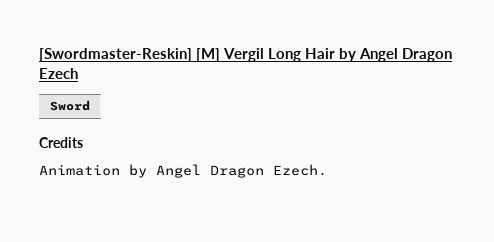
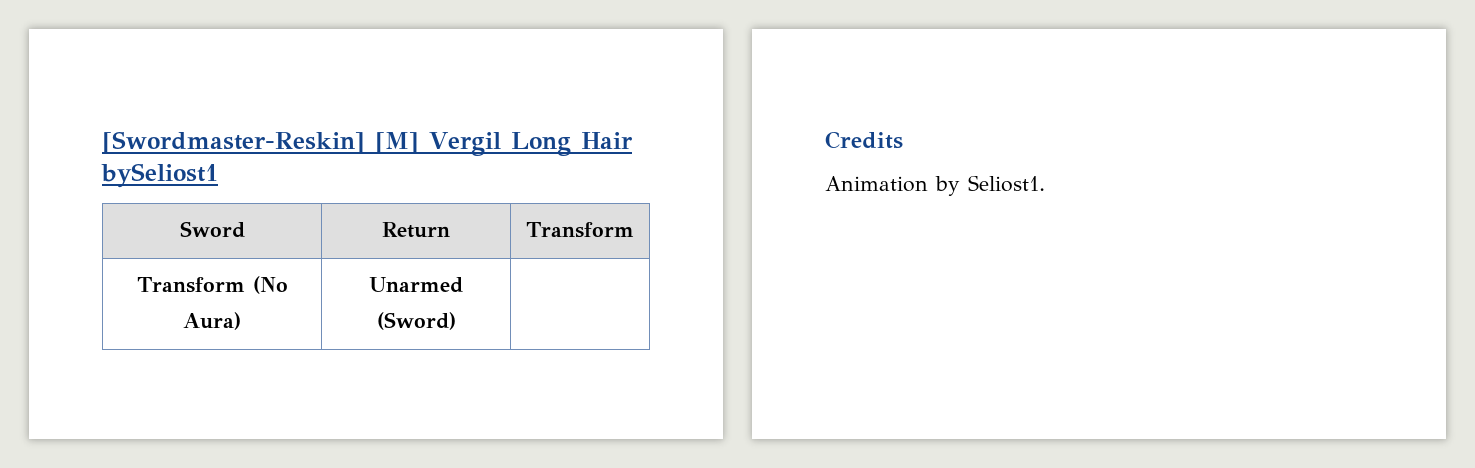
[339,48,452,62] [39,68,78,79] [50,100,90,111] by Angel Dragon Ezech // Sword -> [101,163,218,188] [179,221,245,238] [382,222,450,238] [526,222,635,238] [136,276,288,294] [183,312,241,330] [369,277,463,293] [376,312,456,330] bySeliost1 // Sword | Return | Transform // Transform (No Aura) | Unarmed (Sword) |
[156,164,327,178] Angel Dragon Ezech. -> [968,175,1045,192] Seliost1.

